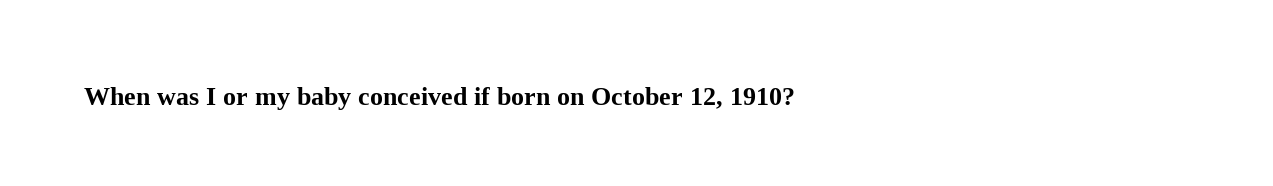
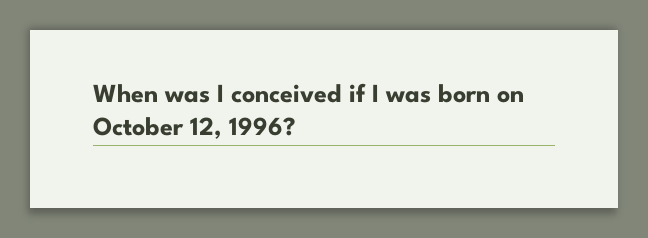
[223,87,491,110] or my baby conceived if -> [231,83,432,103] conceived if I was
[730,88,796,105] 1910? -> [229,117,297,136] 1996?

